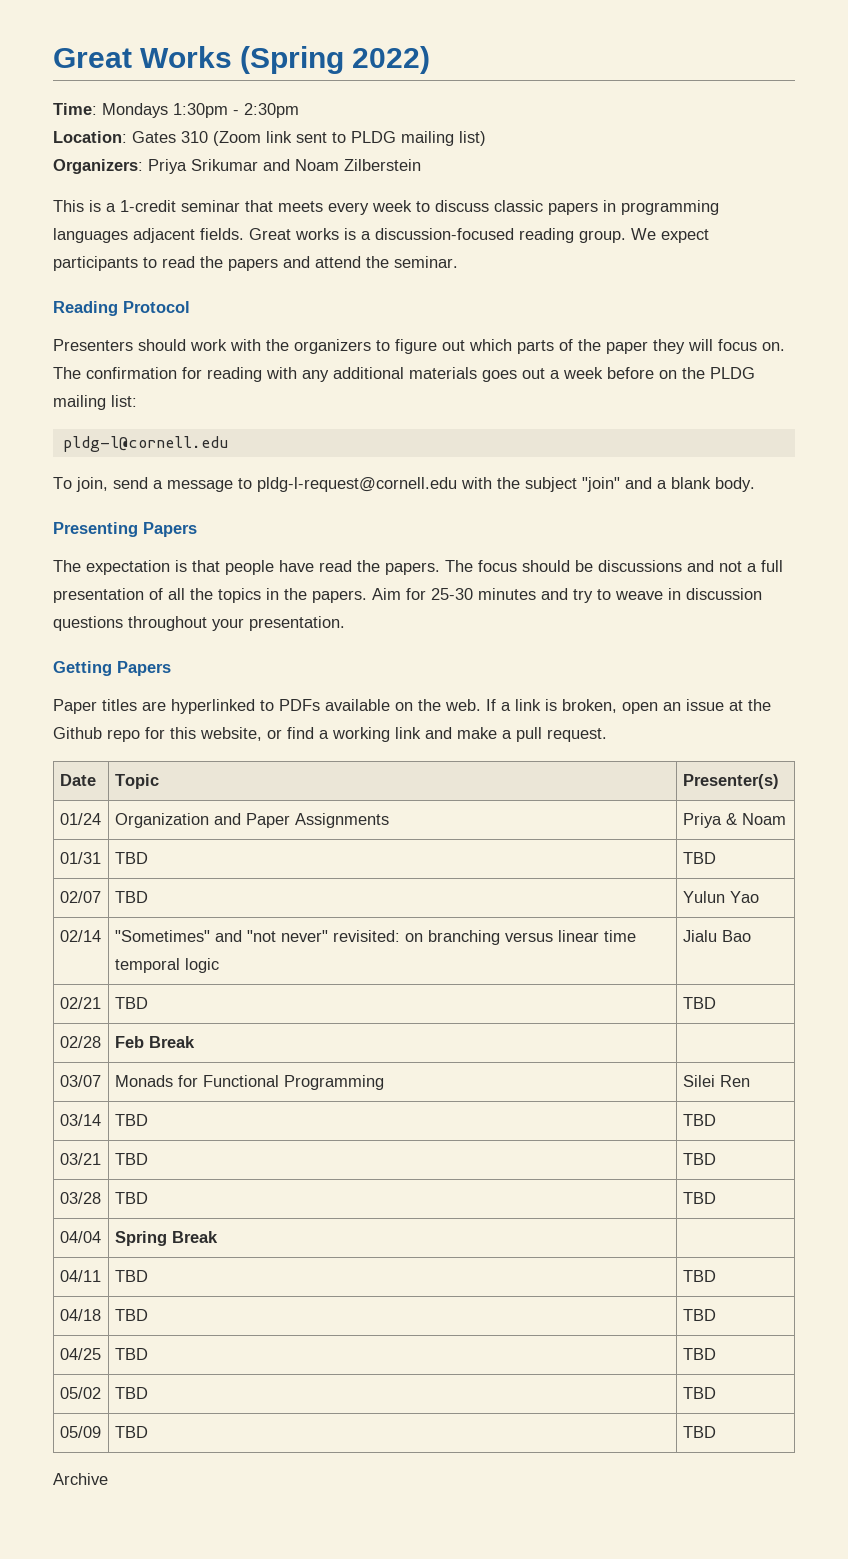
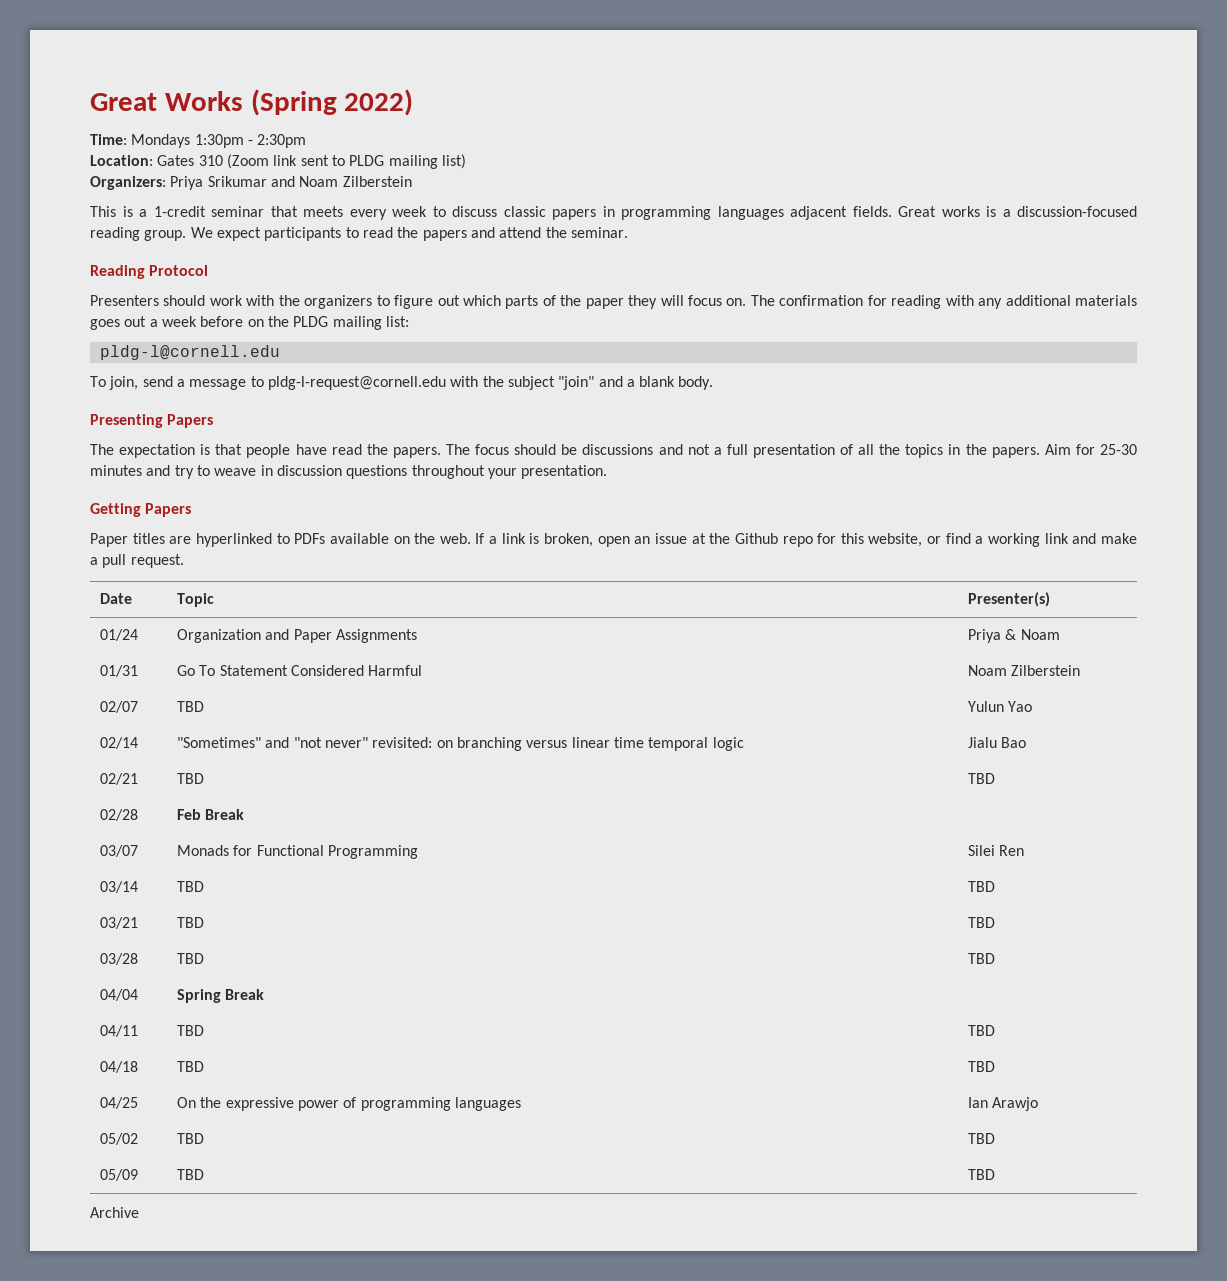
[114,852,148,864] [682,852,716,864] TBD | TBD -> [177,665,423,676] [968,665,1081,676] Go To Statement Considered Harmful | Noam Zilberstein
[114,1348,148,1360] [682,1348,716,1360] TBD | TBD -> [177,1097,521,1111] [968,1097,1039,1111] On the expressive power of programming languages | Ian Arawjo

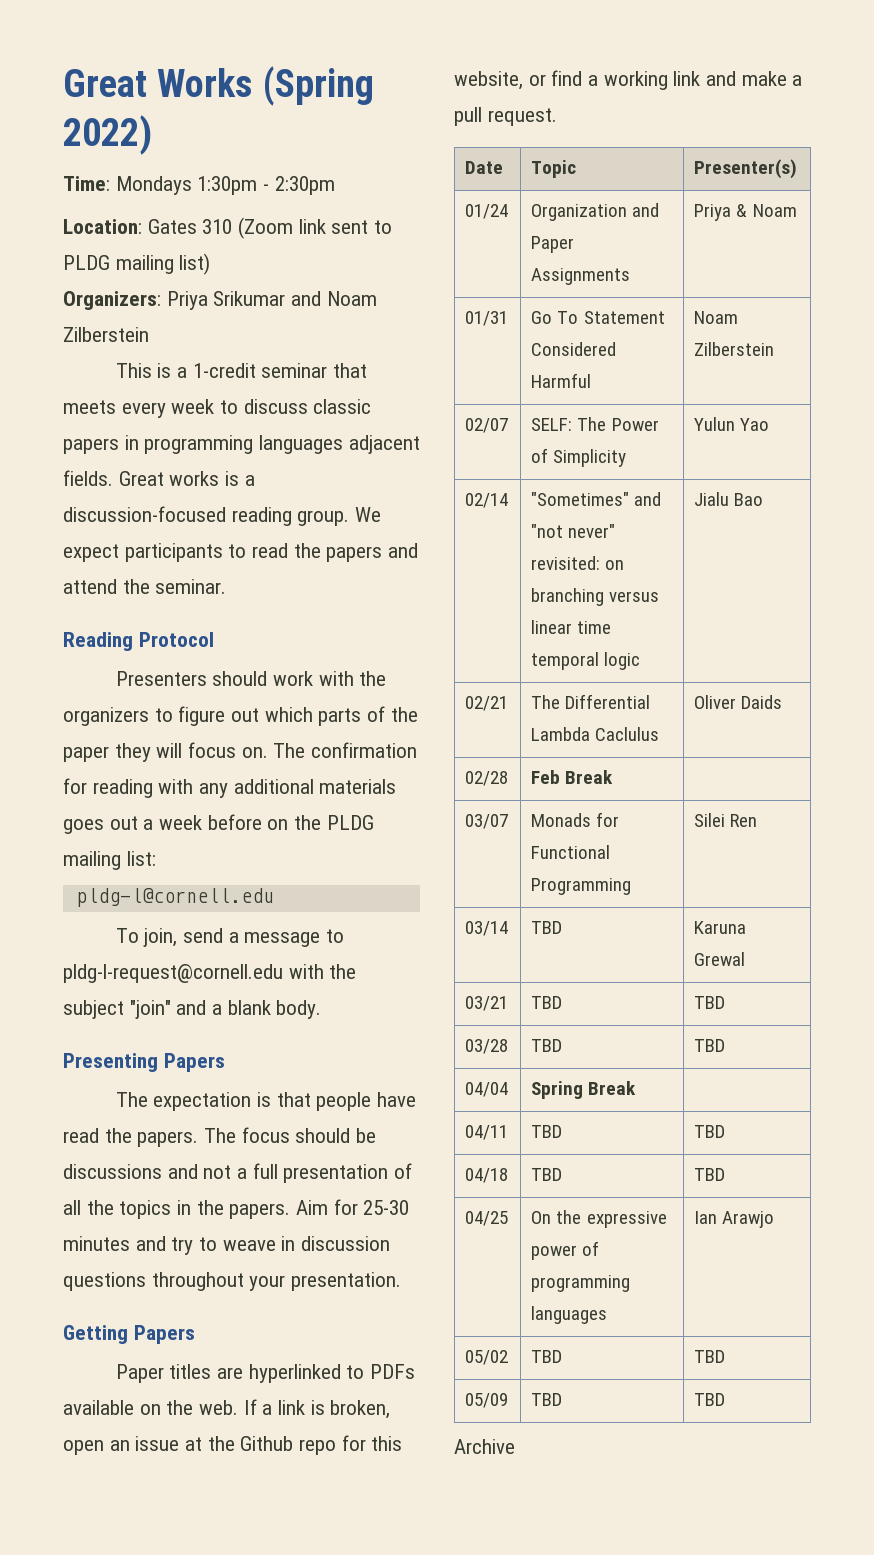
[177,701,205,712] TBD -> [531,417,659,431] [531,448,627,467] SELF: The Power of Simplicity
[177,773,205,784] [968,773,996,784] TBD | TBD -> [531,694,651,709] [531,727,660,741] [694,695,783,709] The Differential Lambda Caclulus | Oliver Daids
[968,881,996,892] TBD -> [694,921,747,934] [694,952,746,966] Karuna Grewal

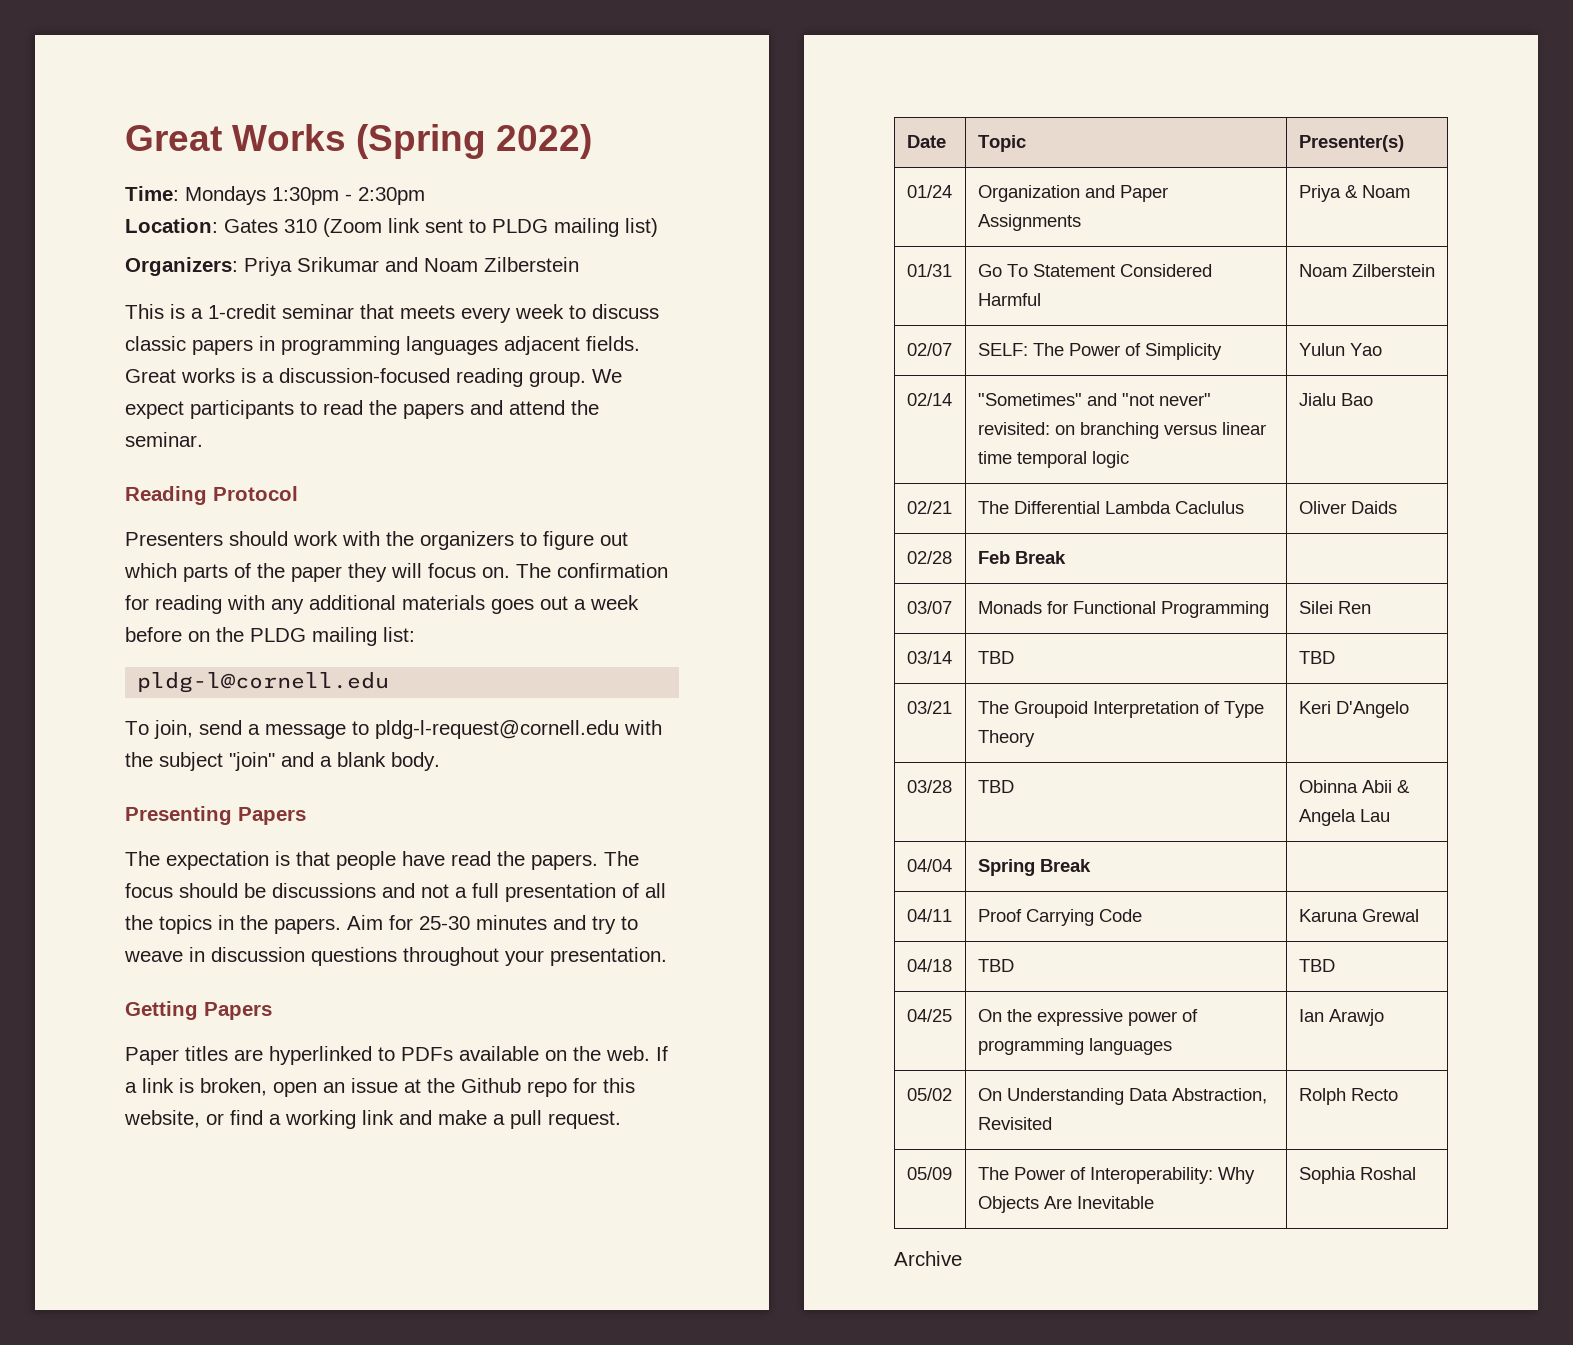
[694,921,747,934] [694,952,746,966] Karuna Grewal -> [1298,651,1335,664] TBD
[531,996,563,1009] [694,996,726,1009] [465,1039,509,1054] [531,1039,563,1052] [694,1039,726,1052] TBD | TBD // 03/28 | TBD | TBD -> [977,701,1264,718] [977,730,1035,747] [1298,701,1409,718] [906,780,952,793] [977,780,1014,793] [1298,780,1410,793] [1298,809,1390,826] The Groupoid Interpretation of Type Theory | Keri D'Angelo // 03/28 | TBD | Obinna Abii & Angela Lau
[531,1125,563,1138] [694,1125,726,1138] TBD | TBD -> [977,909,1142,926] [1298,909,1419,922] Proof Carrying Code | Karuna Grewal
[531,1350,563,1363] [694,1350,726,1363] [465,1393,509,1408] [531,1393,563,1406] [694,1393,726,1406] TBD | TBD // 05/09 | TBD | TBD -> [977,1088,1267,1105] [977,1117,1052,1130] [1298,1088,1398,1105] [906,1167,952,1180] [977,1167,1255,1184] [977,1196,1154,1213] [1298,1167,1416,1184] On Understanding Data Abstraction, Revisited | Rolph Recto // 05/09 | The Power of Interoperability: Why Objects Are Inevitable | Sophia Roshal

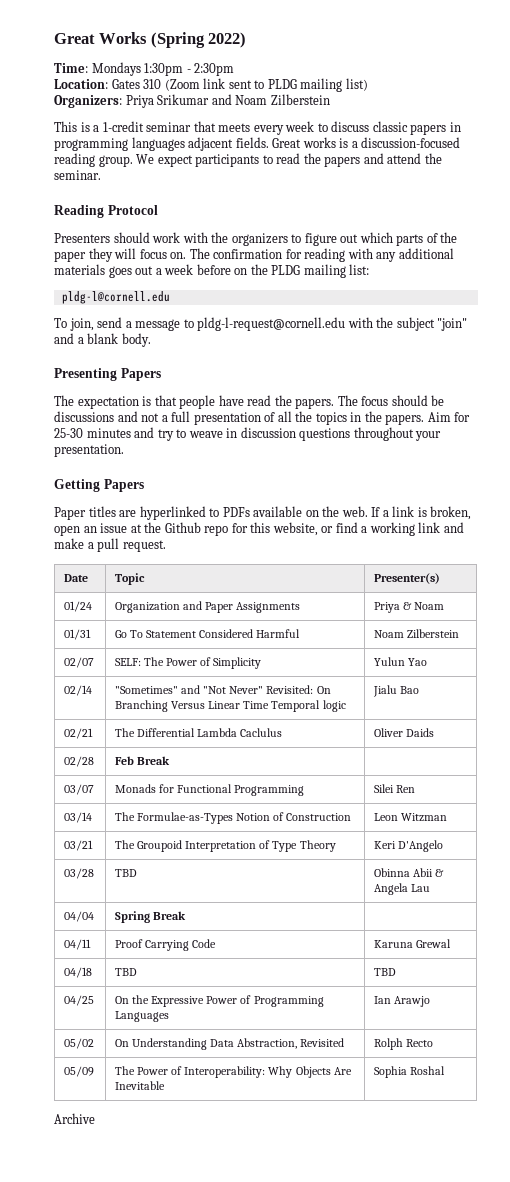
[1121,393,1211,406] [977,422,1266,439] [977,451,1087,468] "not never" revisited: on branching versus linear time temporal -> [203,685,331,694] [115,700,321,712] "Not Never" Revisited: On Branching Versus Linear Time Temporal
[977,651,1014,664] [1298,651,1335,664] TBD | TBD -> [115,812,352,824] [374,813,448,822] The Formulae-as-Types Notion of Construction | Leon Witzman
[1036,1009,1198,1026] [977,1038,1172,1055] expressive power of programming languages -> [151,995,324,1007] [115,1011,170,1022] Expressive Power of Programming Languages

